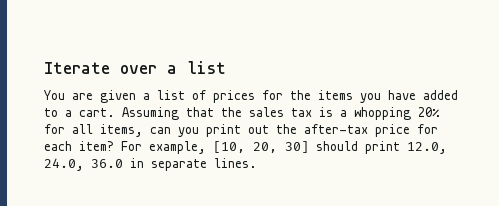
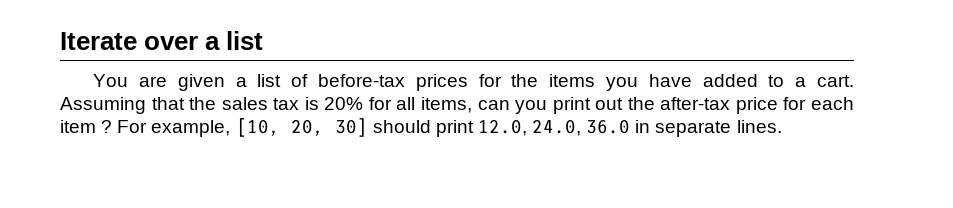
(206, 95) none -> [318,74,406,87] before-tax
[340,107,411,120] a whopping -> (319, 103) none
[79,141,114,151] item? -> [60,120,113,133] item ?

